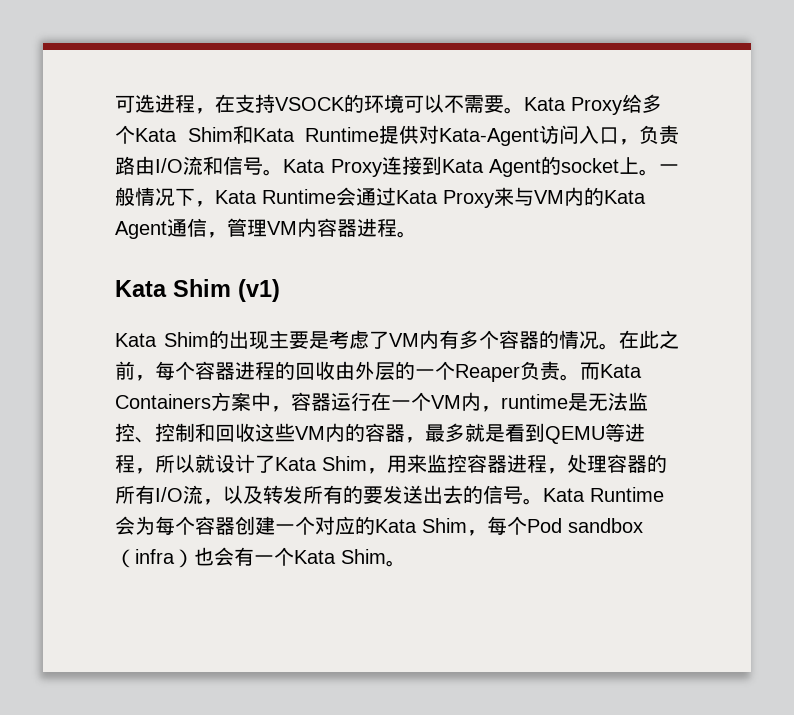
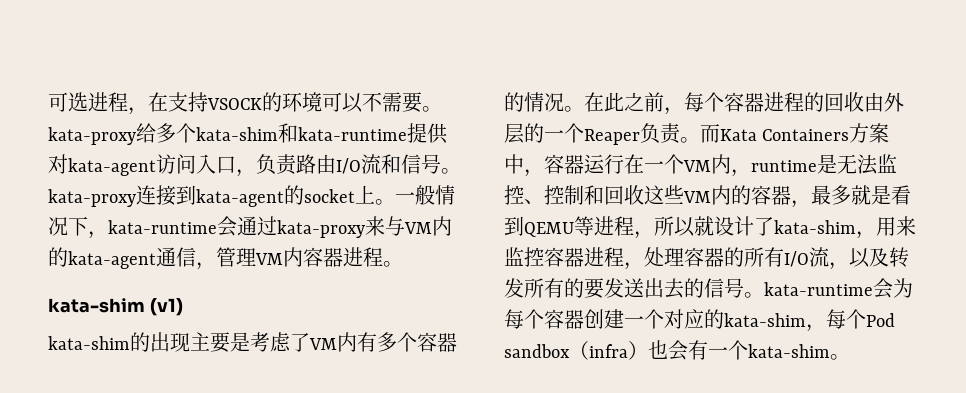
[524,94,662,115] [115,125,539,146] Kata Proxy给多个Kata Shim和Kata Runtime提供对Kata-Agent -> [48,123,448,145] [48,154,156,176] kata-proxy给多个kata-shim和kata-runtime提供对kata-agent
[283,156,541,177] Kata Proxy连接到Kata Agent -> [48,185,284,207] kata-proxy连接到kata-agent
[215,187,494,208] Kata Runtime会通过Kata Proxy -> [108,216,365,238] kata-runtime会通过kata-proxy
[604,190,646,204] [115,221,167,239] Kata Agent -> [68,251,156,269] kata-agent
[115,279,231,297] Kata Shim -> [48,298,145,313] kata-shim
[115,332,209,347] Kata Shim -> [48,336,130,350] kata-shim
[275,456,367,471] Kata Shim -> [774,220,856,234] kata-shim
[543,487,664,502] Kata Runtime -> [764,282,873,296] kata-runtime
[375,518,467,533] Kata Shim -> [724,313,806,327] kata-shim
[294,549,386,564] Kata Shim -> [748,344,830,358] kata-shim

